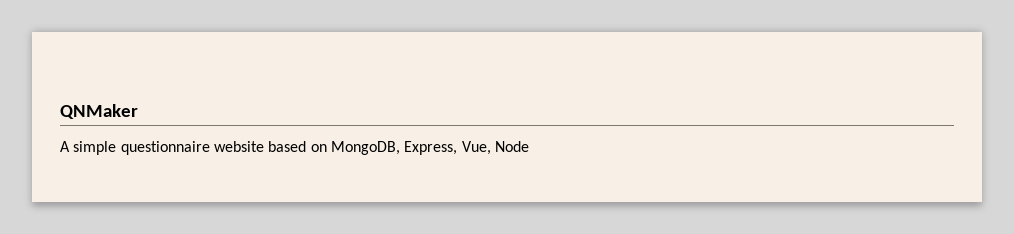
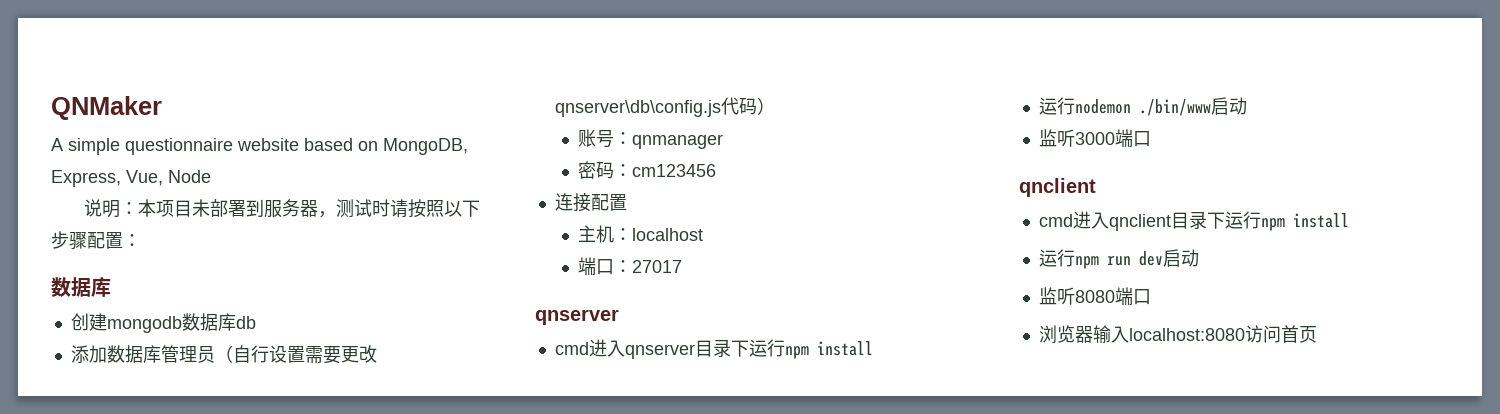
(529, 146) none -> [84,199,481,218] [51,231,141,250] [51,277,111,297] [70,313,256,333] [70,345,377,364] [554,97,775,117] [577,129,723,149] [577,161,716,179] [554,193,627,212] [577,225,703,243] [577,257,682,275] [535,309,619,325] [554,339,873,359] [1038,97,1247,116] [1038,129,1151,147] [1019,178,1096,197] [1038,211,1349,231] [1038,249,1199,269] [1038,287,1151,305] [1038,325,1317,344] // 说明：本项目未部署到服务器，测试时请按照以下步骤配置： // 数据库 // 创建mongodb数据库db // 添加数据库管理员（自行设置需要更改qnserver\db\config.js代码） // 账号：qnmanager // 密码：cm123456 // 连接配置 // 主机：localhost // 端口：27017 // qnserver // cmd进入qnserver目录下运行npm install // 运行nodemon ./bin/www启动 // 监听3000端口 // qnclient // cmd进入qnclient目录下运行npm install // 运行npm run dev启动 // 监听8080端口 // 浏览器输入localhost:8080访问首页

